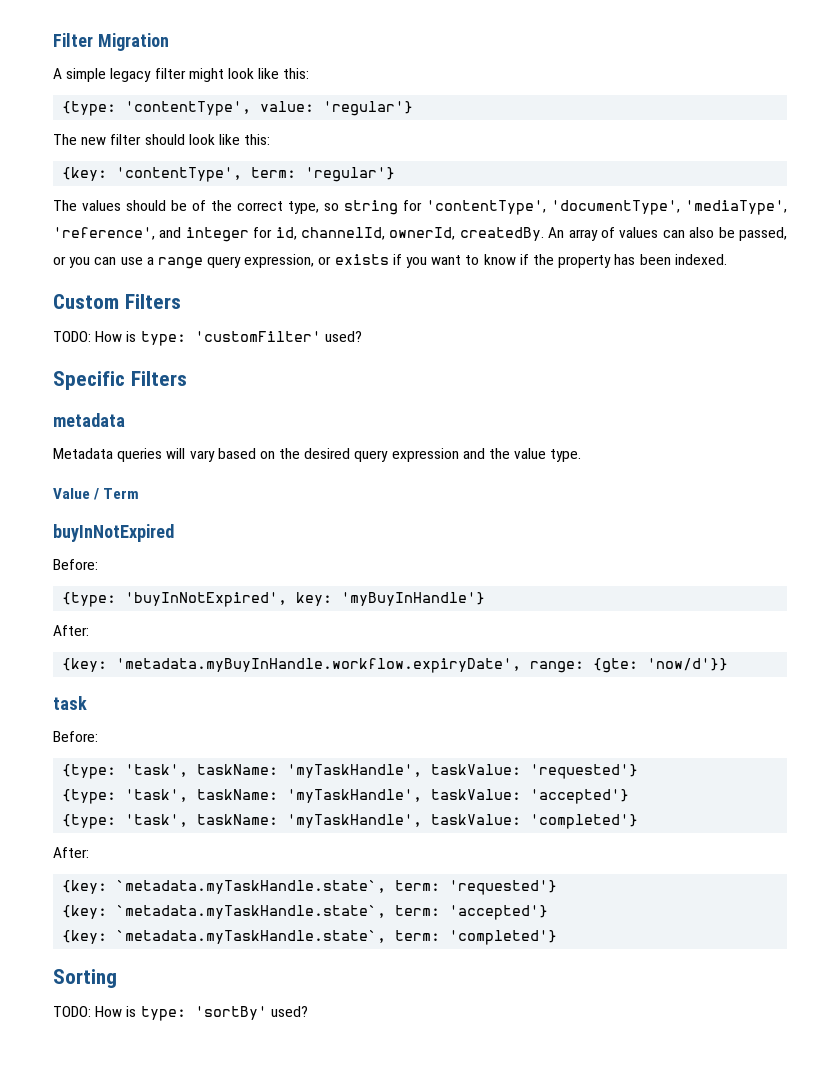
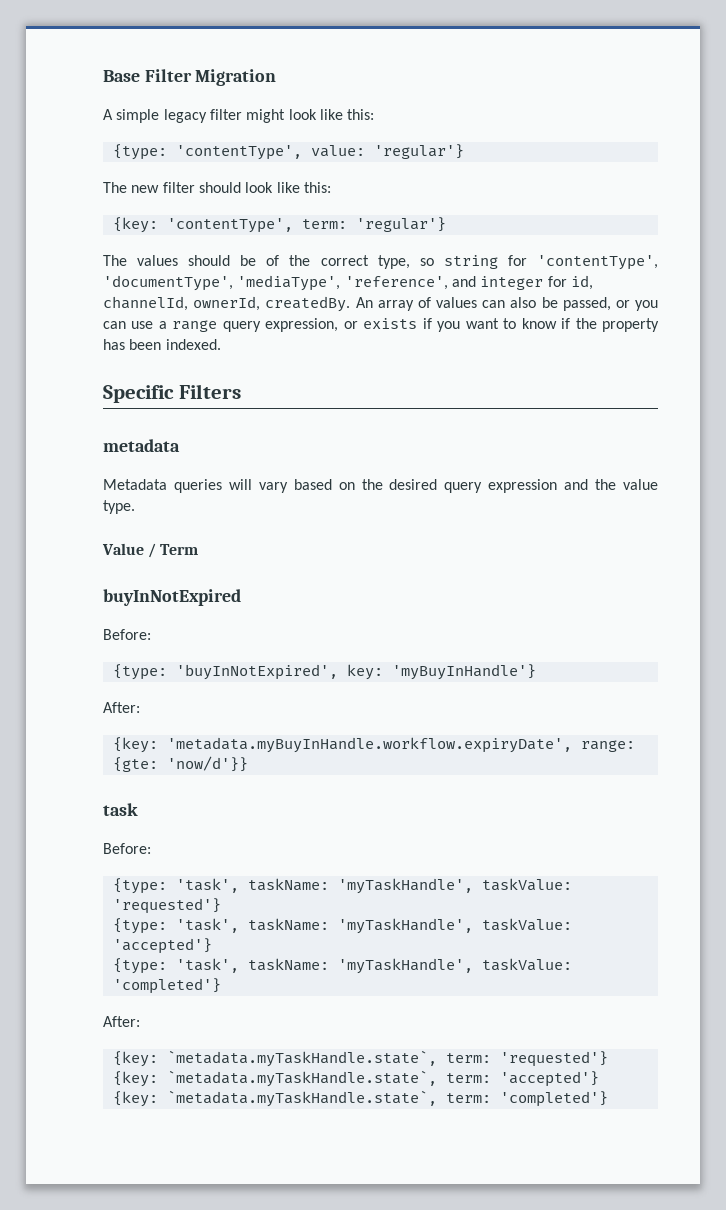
(53, 40) none -> [103,70,140,82] Base
[53,294,181,309] [53,331,362,346] // Custom Filters // TODO: How is type: 'customFilter' used? -> (221, 344) none
[53,969,117,988] [53,1006,308,1021] // Sorting // TODO: How is type: 'sortBy' used? -> (608, 1099) none

